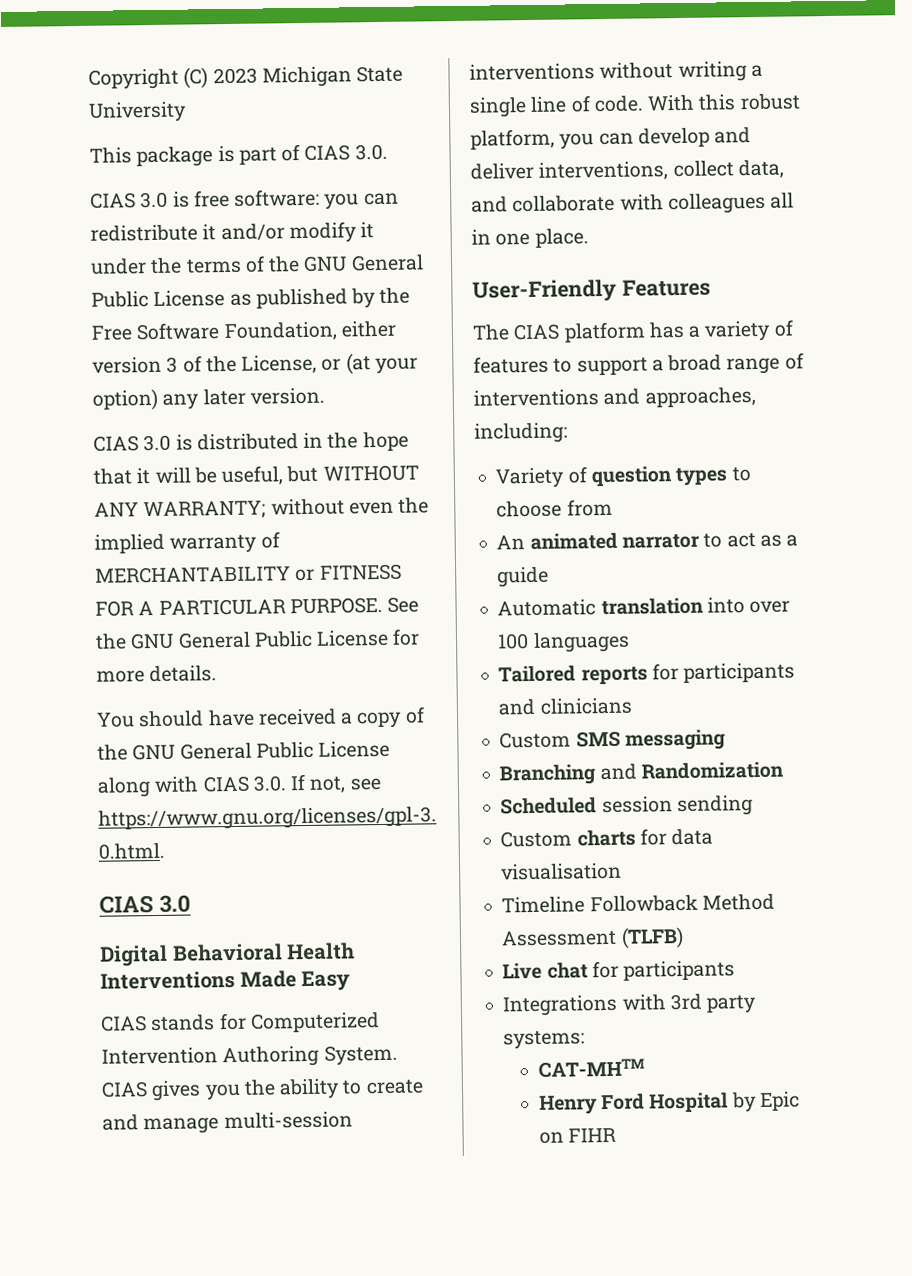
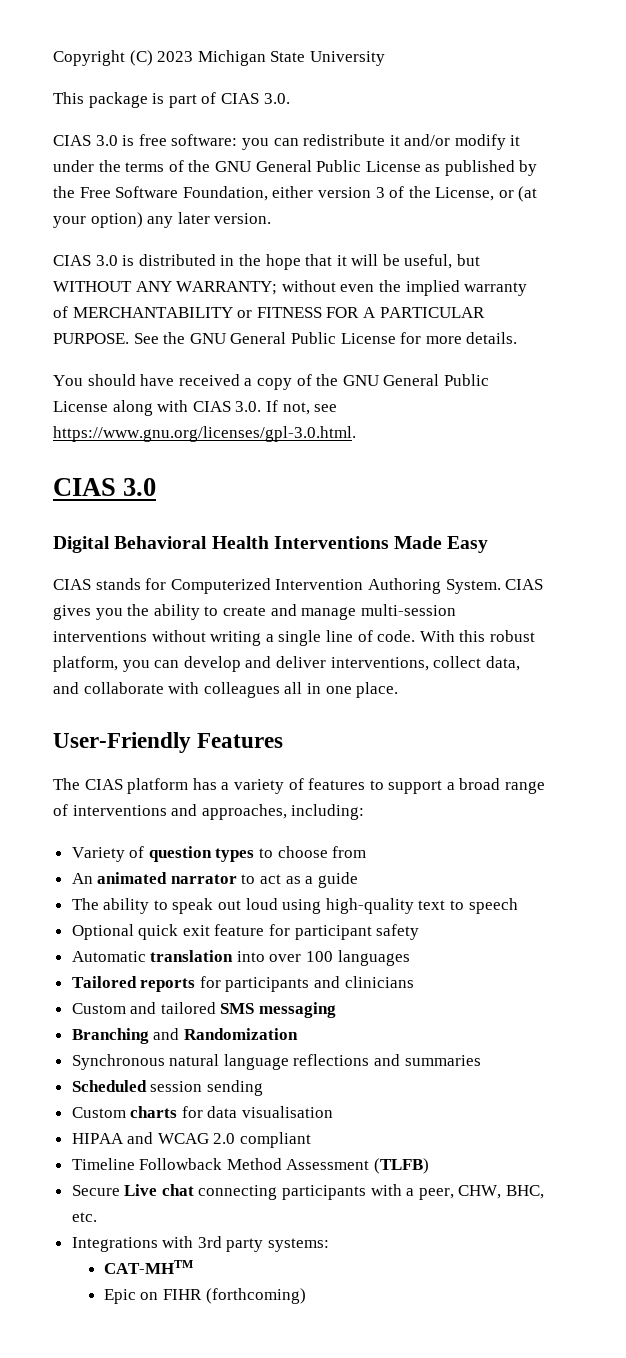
(550, 577) none -> [71,898,518,914] [71,924,420,940] // The ability to speak out loud using high-quality text to speech // Optional quick exit feature for participant safety
(572, 740) none -> [130,1002,216,1014] and tailored
(784, 770) none -> [71,1054,481,1070] // Synchronous natural language reflections and summaries
(623, 871) none -> [71,1132,312,1148] // HIPAA and WCAG 2.0 compliant
(684, 938) none -> [71,1185,120,1196] Secure
[591,960,736,981] for participants -> [198,1184,545,1200] [71,1212,97,1222] connecting participants with a peer, CHW, BHC, etc.
[538,1092,757,1115] Henry Ford Hospital by -> (193, 1267) none
(617, 1135) none -> [205,1288,306,1304] (forthcoming)

